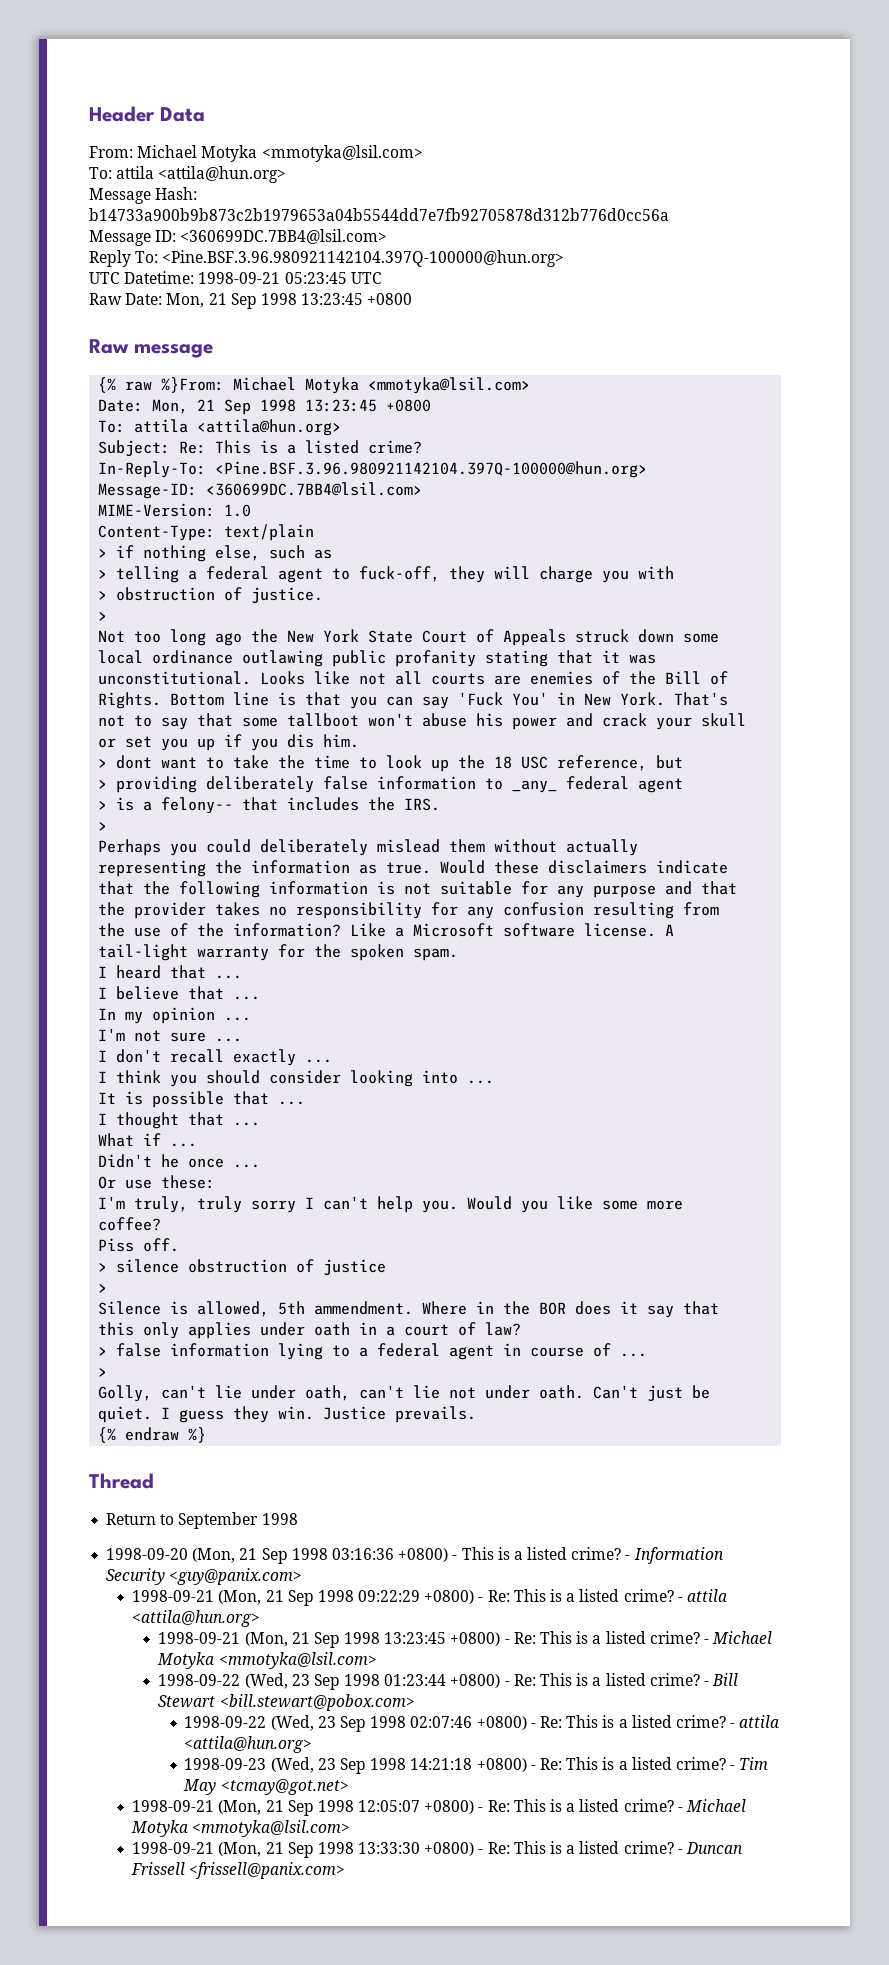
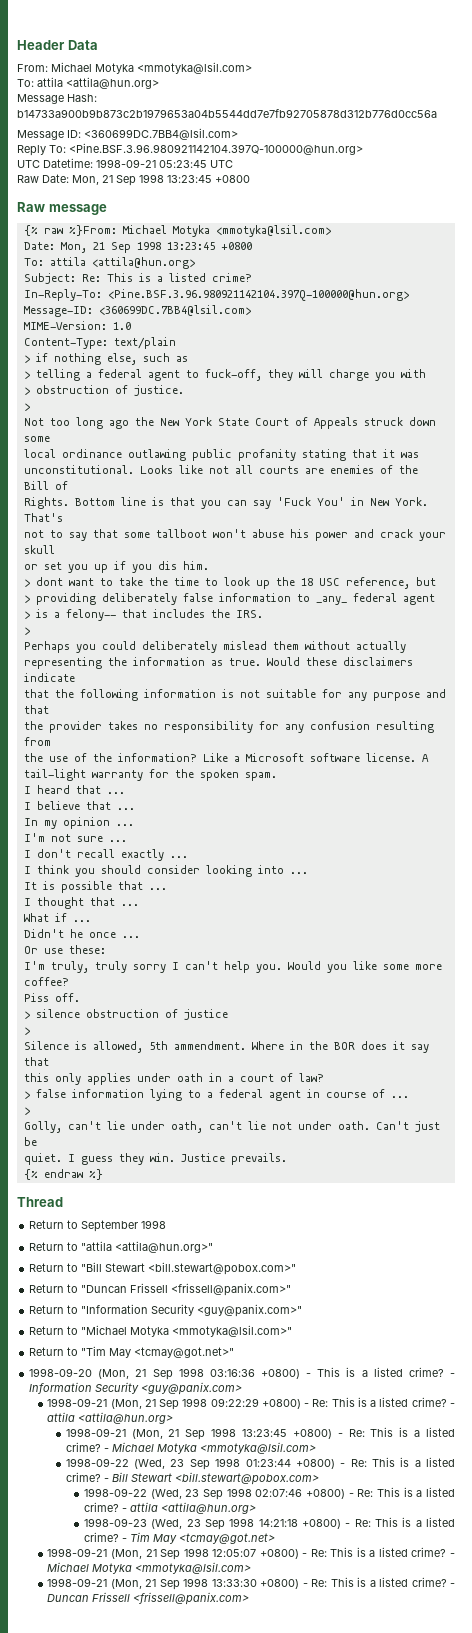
(298, 1519) none -> [29,1241,214,1253] [29,1262,297,1275] [29,1283,292,1296] [29,1304,303,1317] [29,1325,293,1337] [29,1346,235,1358] // Return to "attila <attila@hun.org>" // Return to "Bill Stewart <bill.stewart@pobox.com>" // Return to "Duncan Frissell <frissell@panix.com>" // Return to "Information Security <guy@panix.com>" // Return to "Michael Motyka <mmotyka@lsil.com>" // Return to "Tim May <tcmay@got.net>"

